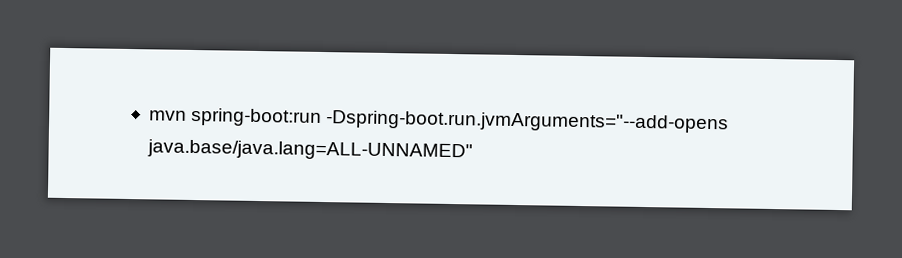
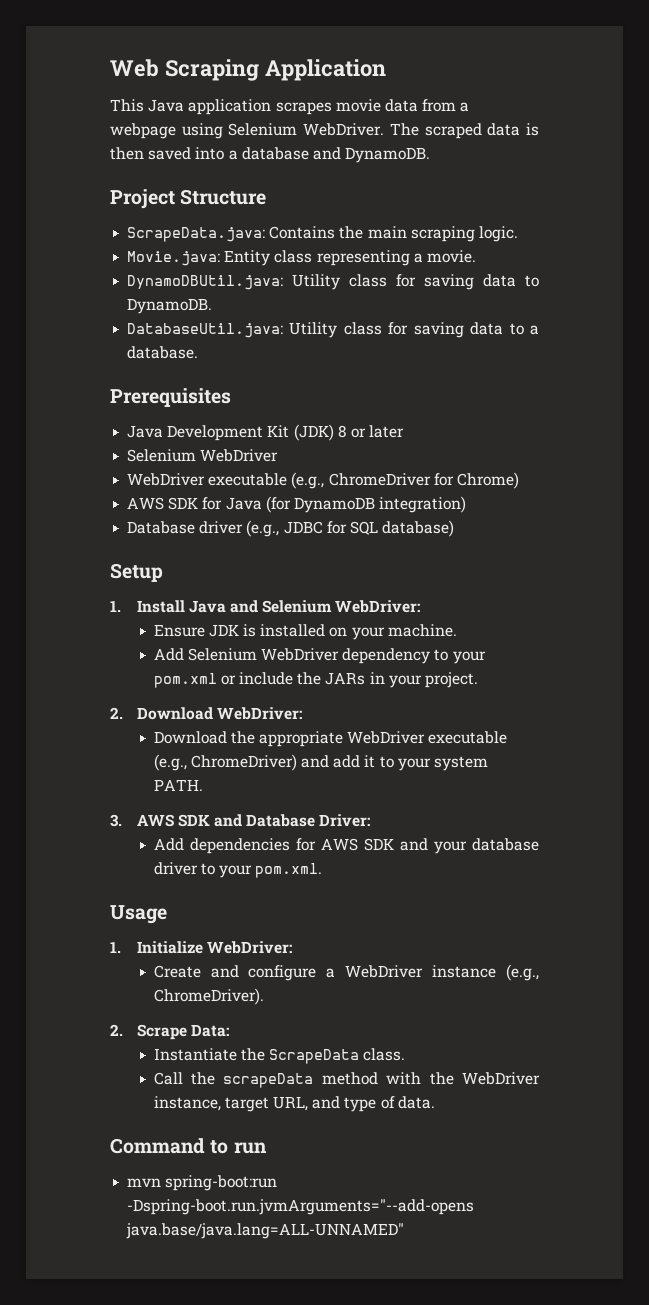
(148, 115) none -> [110,59,386,81] [110,99,470,115] [110,123,539,139] [110,147,431,163] [110,189,267,209] [127,226,518,242] [127,250,476,266] [127,274,539,290] [127,298,213,314] [127,322,539,338] [127,346,199,359] [110,388,231,407] [127,424,405,441] [127,449,279,462] [127,472,519,489] [127,496,467,513] [127,520,455,537] [110,563,163,582] [110,600,421,613] [153,624,457,640] [153,648,486,664] [153,672,478,688] [110,707,302,720] [153,731,508,747] [153,754,488,771] [153,779,203,791] [110,814,371,827] [153,838,539,854] [153,862,323,878] [110,905,167,924] [110,941,292,954] [153,964,539,981] [153,988,264,1005] [110,1024,229,1040] [153,1048,406,1064] [153,1072,540,1088] [153,1096,435,1112] [110,1138,267,1154] Web Scraping Application // This Java application scrapes movie data from a webpage using Selenium WebDriver. The scraped data is then saved into a database and DynamoDB. // Project Structure // ScrapeData.java: Contains the main scraping logic. // Movie.java: Entity class representing a movie. // DynamoDBUtil.java: Utility class for saving data to DynamoDB. // DatabaseUtil.java: Utility class for saving data to a database. // Prerequisites // Java Development Kit (JDK) 8 or later // Selenium WebDriver // WebDriver executable (e.g., ChromeDriver for Chrome) // AWS SDK for Java (for DynamoDB integration) // Database driver (e.g., JDBC for SQL database) // Setup // 1. Install Java and Selenium WebDriver: // Ensure JDK is installed on your machine. // Add Selenium WebDriver dependency to your pom.xml or include the JARs in your project. // 2. Download WebDriver: // Download the appropriate WebDriver executable (e.g., ChromeDriver) and add it to your system PATH. // 3. AWS SDK and Database Driver: // Add dependencies for AWS SDK and your database driver to your pom.xml. // Usage // 1. Initialize WebDriver: // Create and configure a WebDriver instance (e.g., ChromeDriver). // 2. Scrape Data: // Instantiate the ScrapeData class. // Call the scrapeData method with the WebDriver instance, target URL, and type of data. // Command to run //

